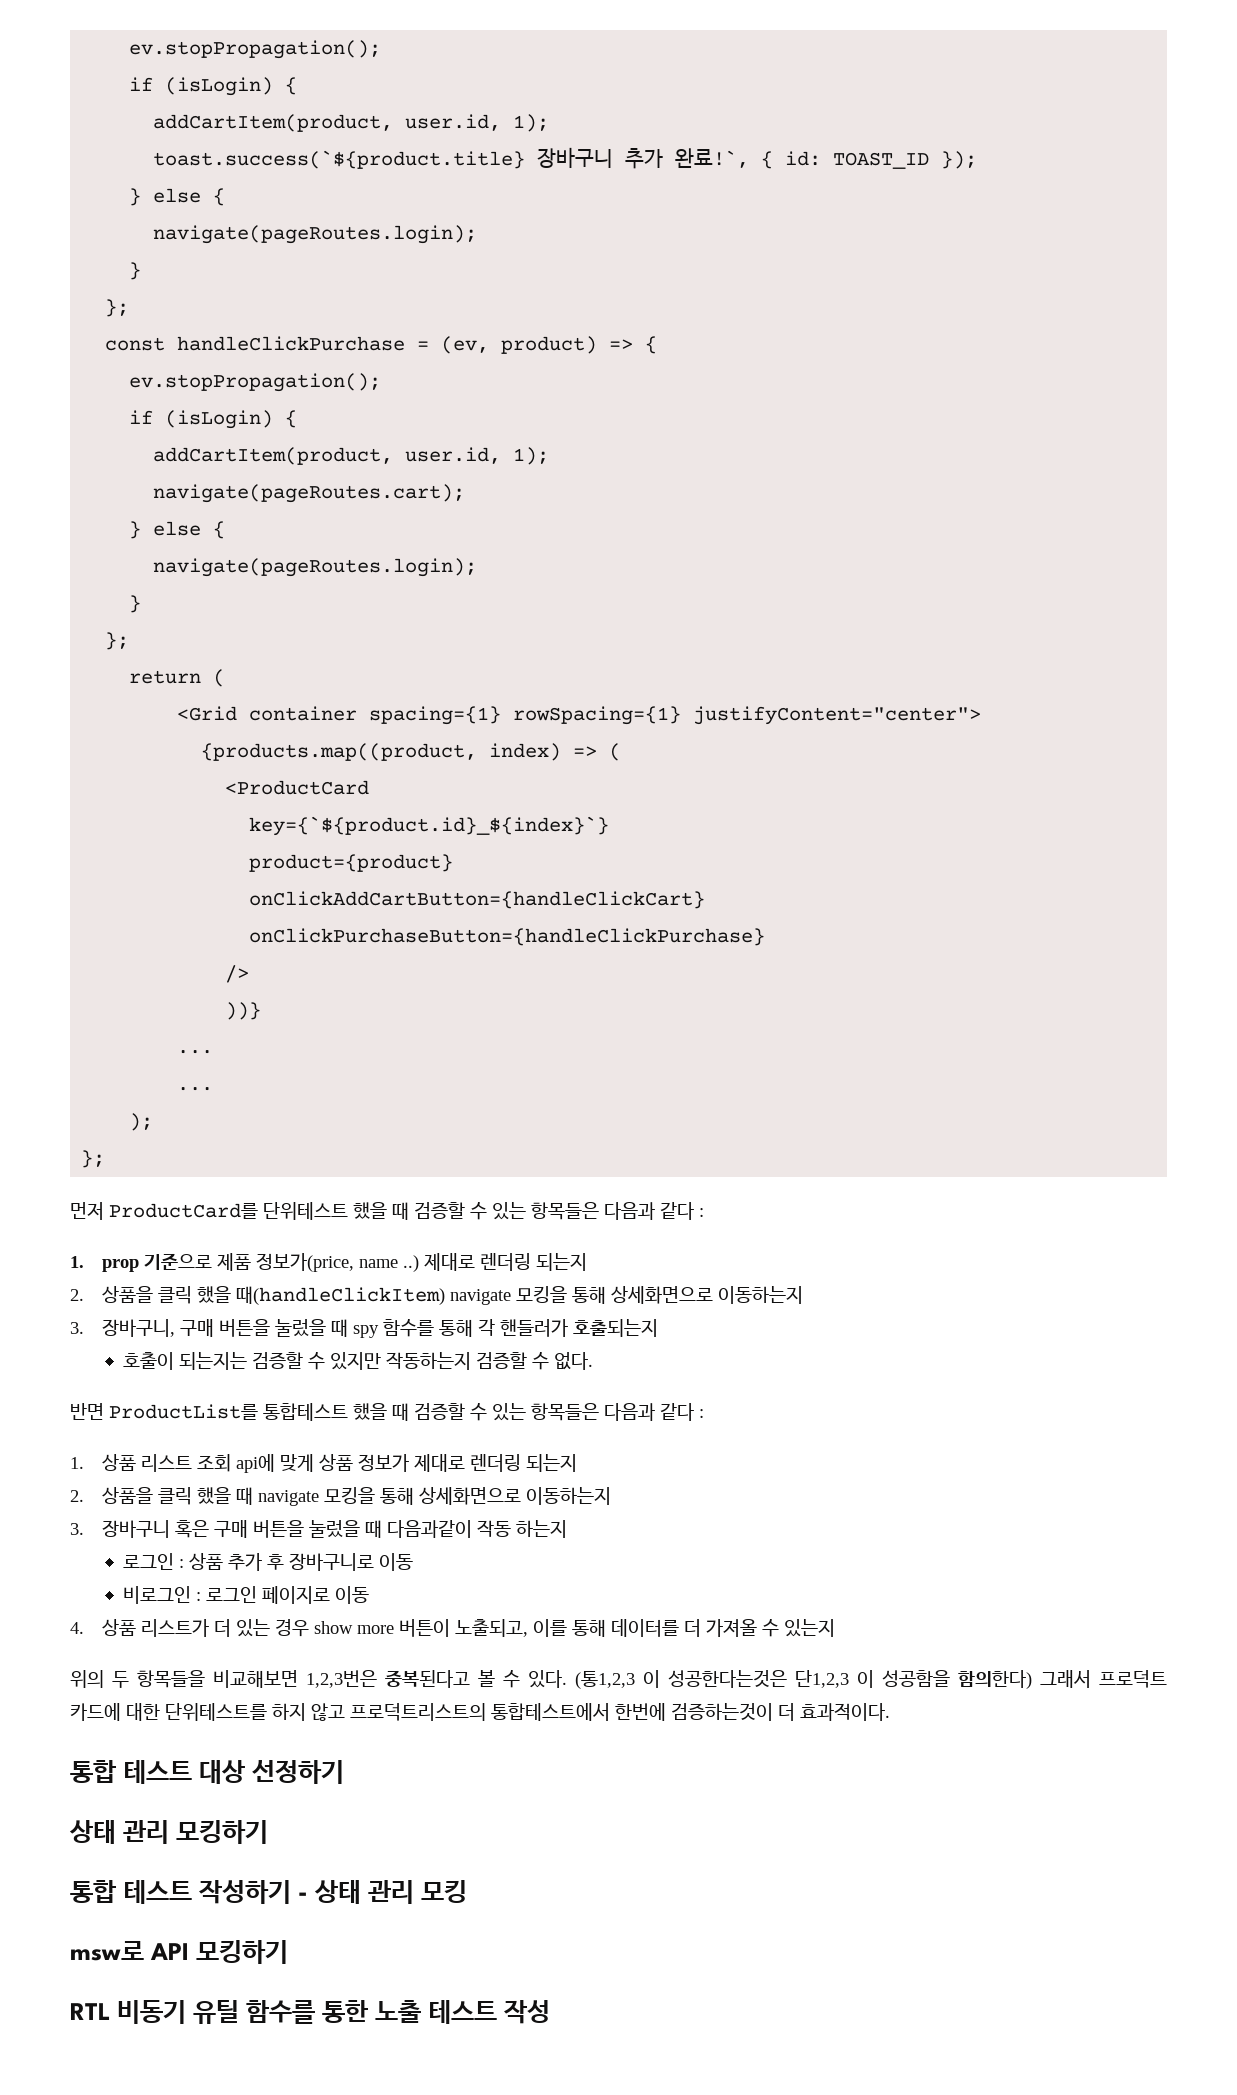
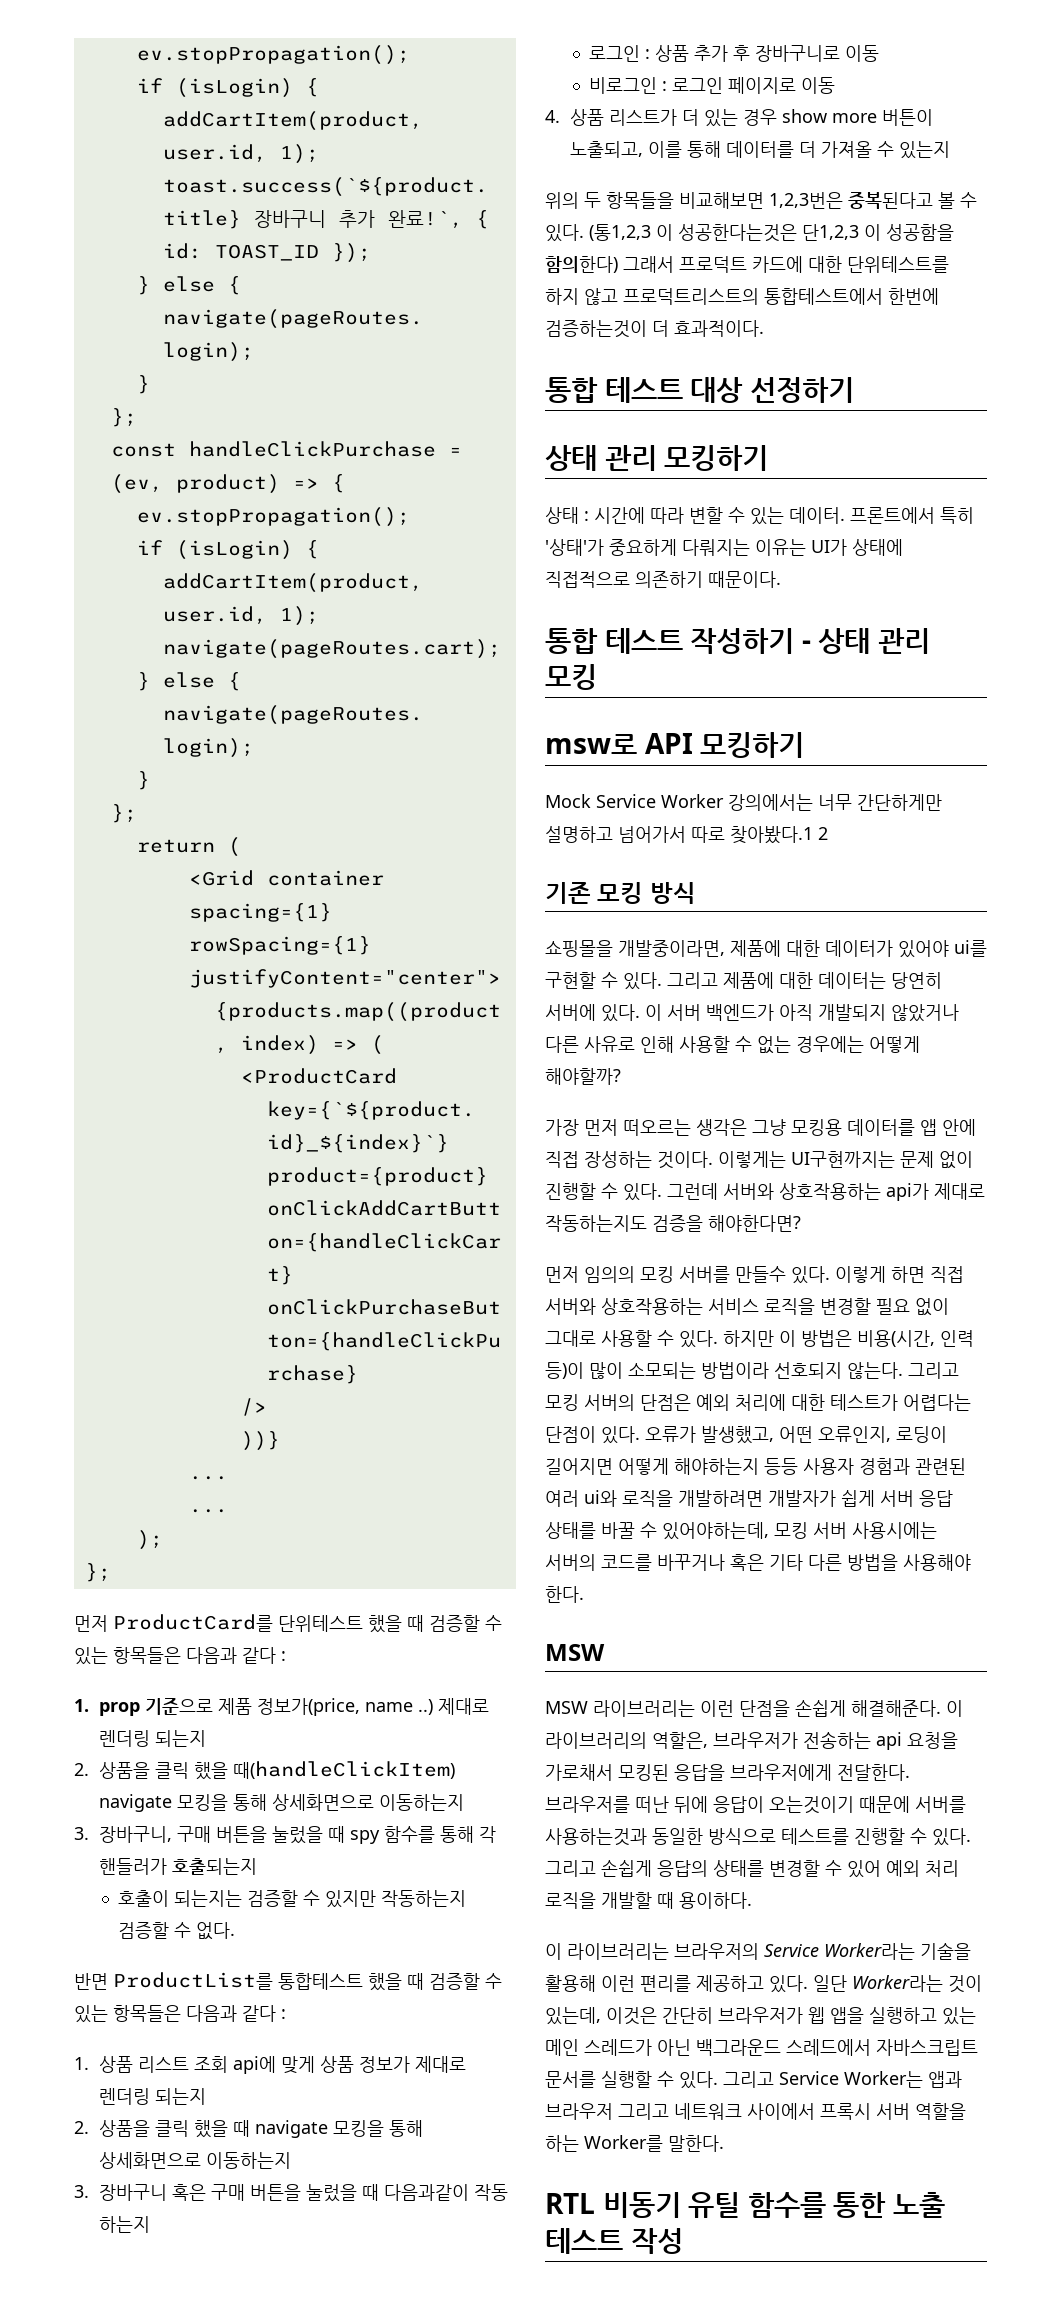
(268, 1832) none -> [545,507,974,525] [545,539,903,556] [545,571,781,588] // 상태 : 시간에 따라 변할 수 있는 데이터. 프론트에서 특히 '상태'가 중요하게 다뤄지는 이유는 UI가 상태에 직접적으로 의존하기 때문이다.
(288, 1952) none -> [545,794,942,811] [545,826,828,844] [545,882,696,904] [545,940,987,958] [545,972,942,990] [545,1004,959,1022] [545,1036,920,1054] [545,1068,621,1085] [545,1119,976,1136] [545,1151,973,1169] [545,1183,985,1201] [545,1215,801,1232] [545,1266,964,1284] [545,1298,949,1316] [545,1330,974,1348] [545,1362,959,1379] [545,1394,971,1411] [545,1426,947,1444] [545,1458,966,1475] [545,1490,953,1507] [545,1522,937,1540] [545,1554,971,1571] [545,1586,584,1603] [545,1644,605,1661] [545,1699,963,1717] [545,1731,958,1750] [545,1764,910,1781] [545,1796,966,1814] [545,1828,971,1846] [545,1859,959,1878] [545,1892,752,1909] [545,1942,971,1960] [545,1975,982,1993] [545,2007,976,2025] [545,2039,978,2056] [545,2071,962,2089] [545,2103,966,2120] [545,2135,724,2152] // Mock Service Worker 강의에서는 너무 간단하게만 설명하고 넘어가서 따로 찾아봤다.1 2 // 기존 모킹 방식 // 쇼핑몰을 개발중이라면, 제품에 대한 데이터가 있어야 ui를 구현할 수 있다. 그리고 제품에 대한 데이터는 당연히 서버에 있다. 이 서버 백엔드가 아직 개발되지 않았거나 다른 사유로 인해 사용할 수 없는 경우에는 어떻게 해야할까? // 가장 먼저 떠오르는 생각은 그냥 모킹용 데이터를 앱 안에 직접 장성하는 것이다. 이렇게는 UI구현까지는 문제 없이 진행할 수 있다. 그런데 서버와 상호작용하는 api가 제대로 작동하는지도 검증을 해야한다면? // 먼저 임의의 모킹 서버를 만들수 있다. 이렇게 하면 직접 서버와 상호작용하는 서비스 로직을 변경할 필요 없이 그대로 사용할 수 있다. 하지만 이 방법은 비용(시간, 인력 등)이 많이 소모되는 방법이라 선호되지 않는다. 그리고 모킹 서버의 단점은 예외 처리에 대한 테스트가 어렵다는 단점이 있다. 오류가 발생했고, 어떤 오류인지, 로딩이 길어지면 어떻게 해야하는지 등등 사용자 경험과 관련된 여러 ui와 로직을 개발하려면 개발자가 쉽게 서버 응답 상태를 바꿀 수 있어야하는데, 모킹 서버 사용시에는 서버의 코드를 바꾸거나 혹은 기타 다른 방법을 사용해야 한다. // MSW // MSW 라이브러리는 이런 단점을 손쉽게 해결해준다. 이 라이브러리의 역할은, 브라우저가 전송하는 api 요청을 가로채서 모킹된 응답을 브라우저에게 전달한다. 브라우저를 떠난 뒤에 응답이 오는것이기 때문에 서버를 사용하는것과 동일한 방식으로 테스트를 진행할 수 있다. 그리고 손쉽게 응답의 상태를 변경할 수 있어 예외 처리 로직을 개발할 때 용이하다. // 이 라이브러리는 브라우저의 Service Worker라는 기술을 활용해 이런 편리를 제공하고 있다. 일단 Worker라는 것이 있는데, 이것은 간단히 브라우저가 웹 앱을 실행하고 있는 메인 스레드가 아닌 백그라운드 스레드에서 자바스크립트 문서를 실행할 수 있다. 그리고 Service Worker는 앱과 브라우저 그리고 네트워크 사이에서 프록시 서버 역할을 하는 Worker를 말한다.

